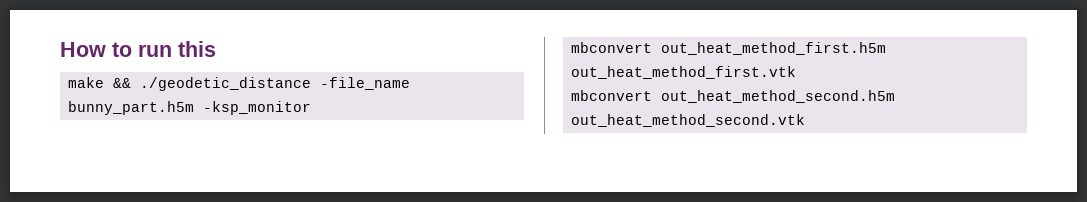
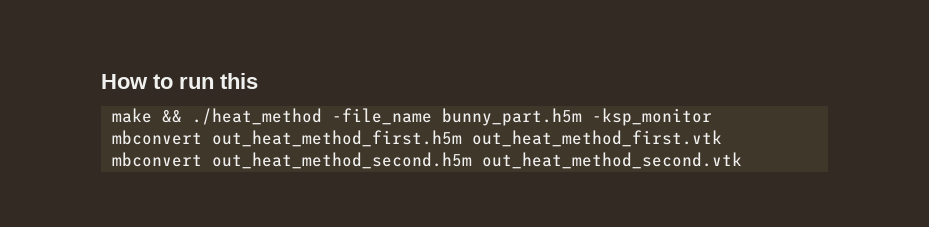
[140,77,312,91] ./geodetic_distance -> [192,108,323,125] ./heat_method

